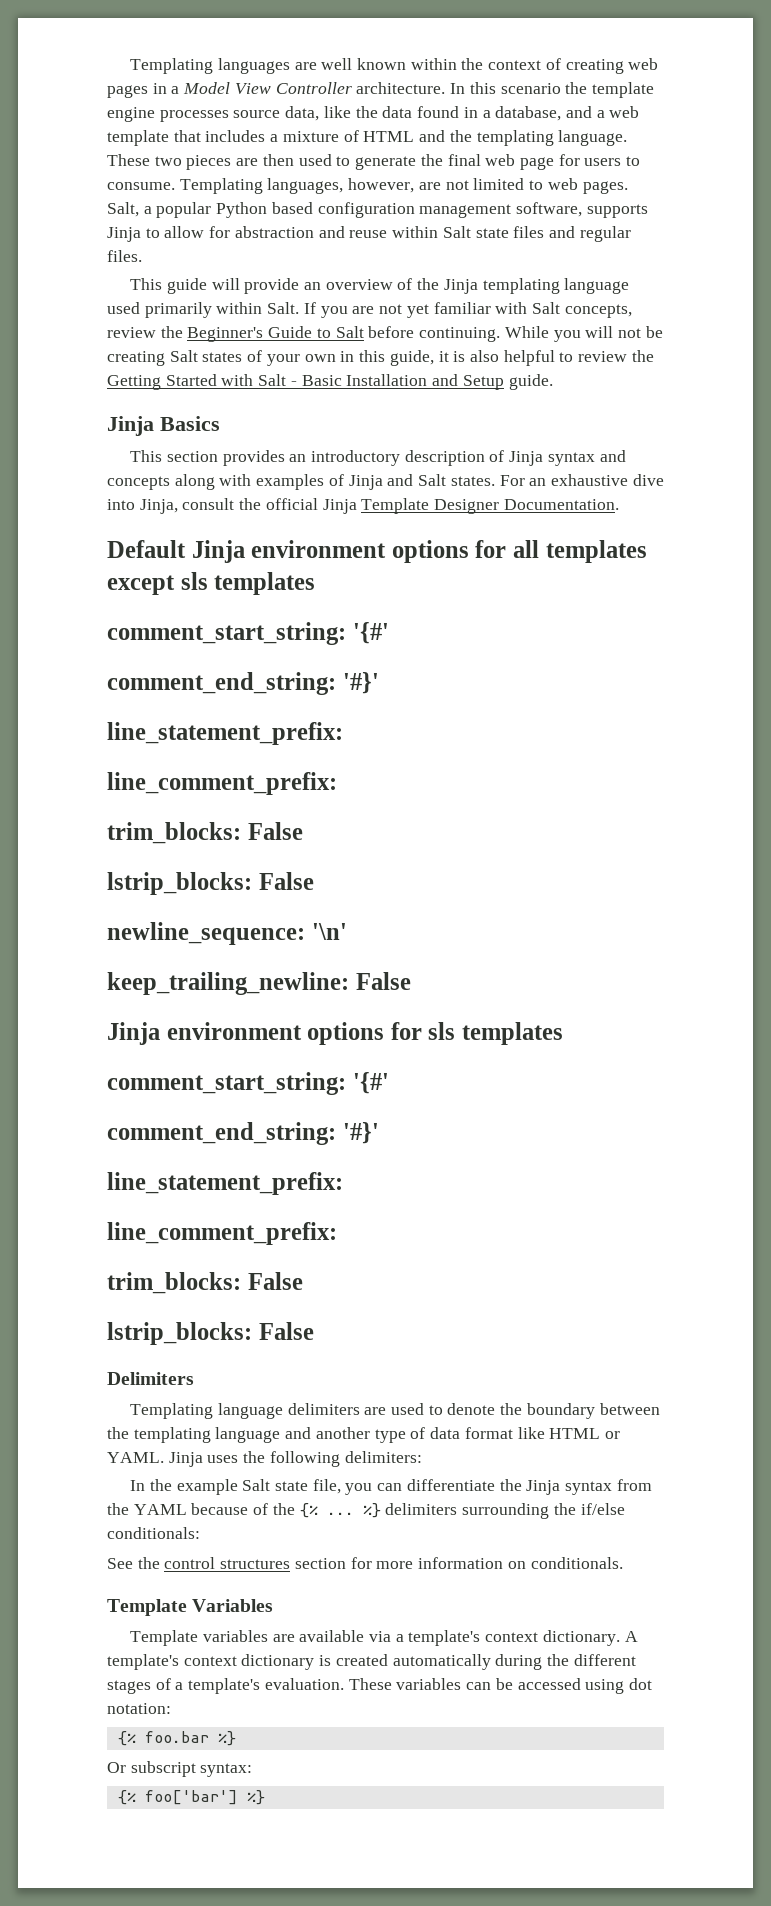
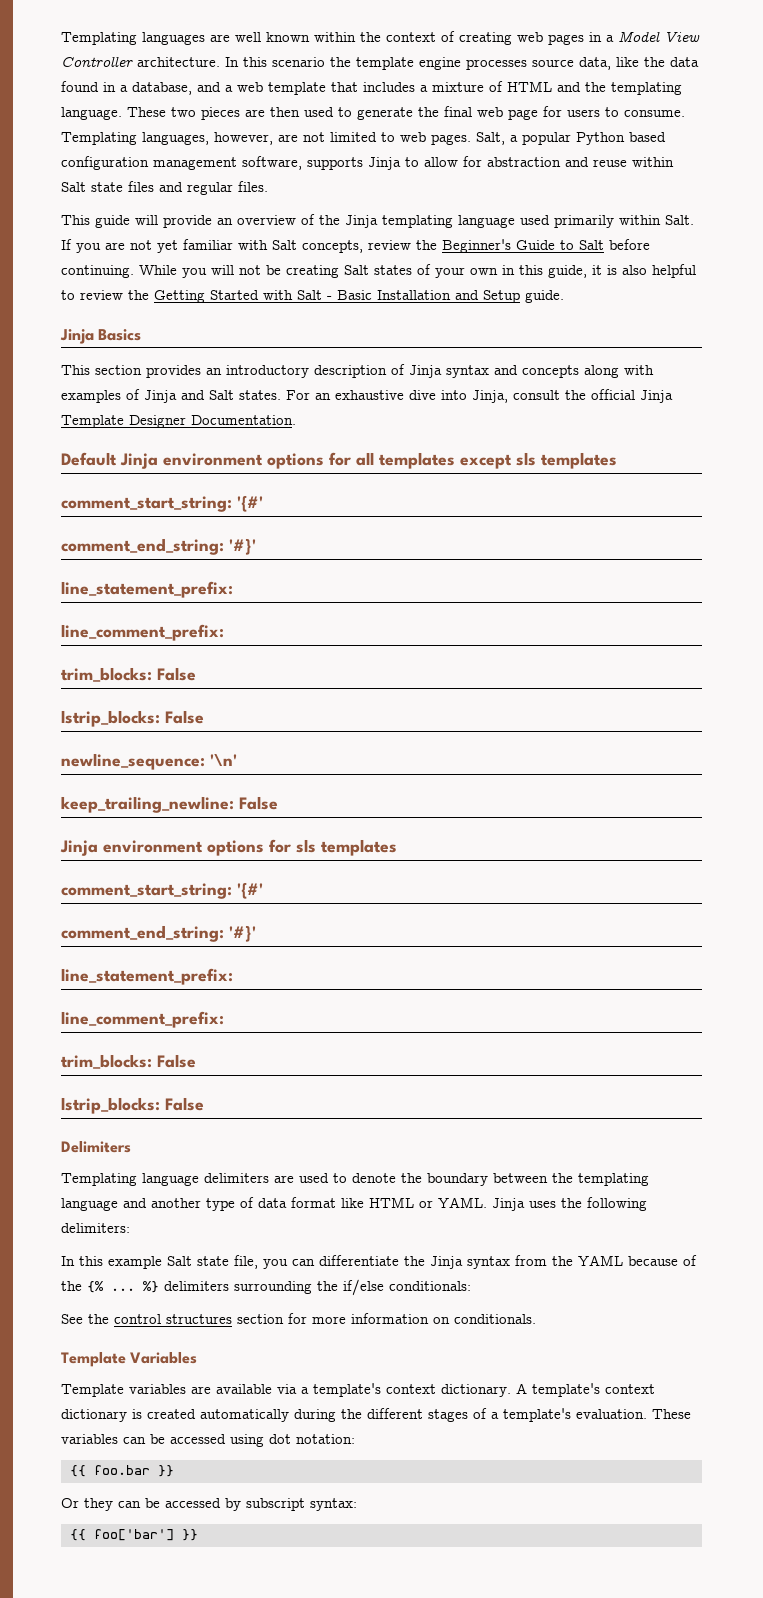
[149,1479,172,1491] the -> [79,1256,103,1266] this
[117,1731,236,1746] [107,1762,126,1773] {% foo.bar %} // Or -> [69,1465,174,1477] [61,1498,241,1511] {{ foo.bar }} // Or they can be accessed by
[117,1790,265,1805] {% foo['bar'] %} -> [69,1529,198,1541] {{ foo['bar'] }}

